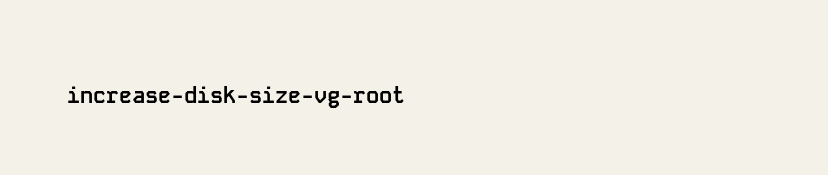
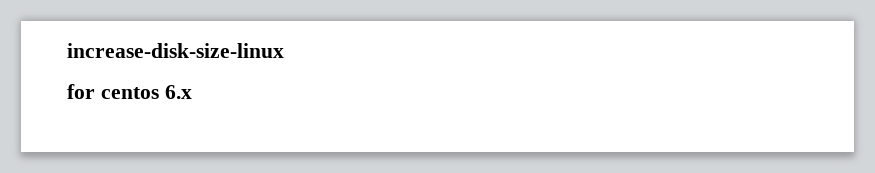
[67,86,405,108] increase-disk-size-vg-root -> [67,43,284,58] [67,84,192,99] increase-disk-size-linux // for centos 6.x

